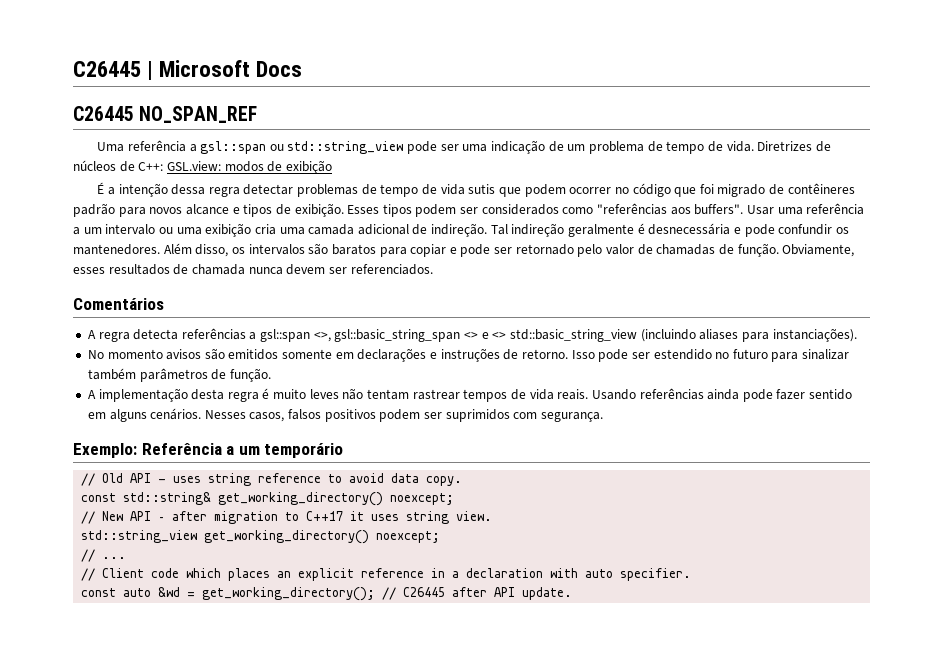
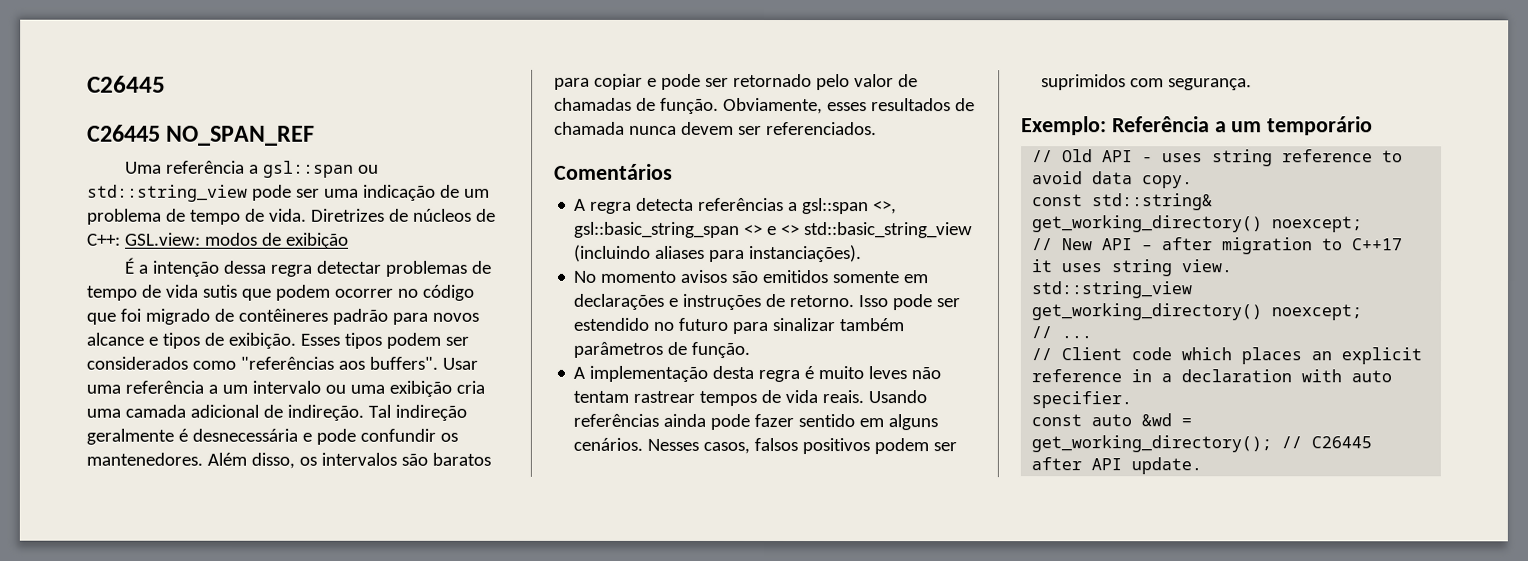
[73,60,303,80] C26445 | Microsoft Docs -> [87,75,166,93] C26445

